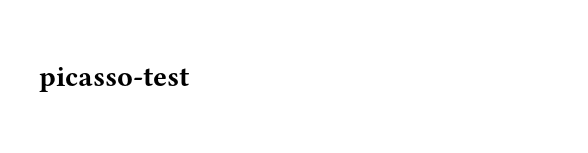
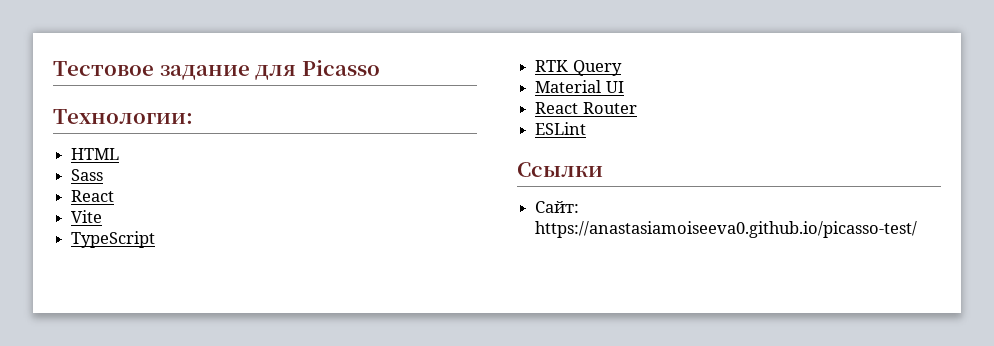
[39,67,189,92] picasso-test -> [53,60,380,80] [53,109,193,124] [71,148,120,160] [71,169,104,181] [71,190,115,202] [71,210,103,223] [71,231,156,248] [535,60,622,76] [535,80,624,93] [535,102,637,114] [535,122,587,135] [517,162,603,177] [535,201,580,213] [535,221,918,238] Тестовое задание для Picasso // Технологии: // HTML // Sass // React // Vite // TypeScript // RTK Query // Material UI // React Router // ESLint // Ссылки // Сайт: https://anastasiamoiseeva0.github.io/picasso-test/

